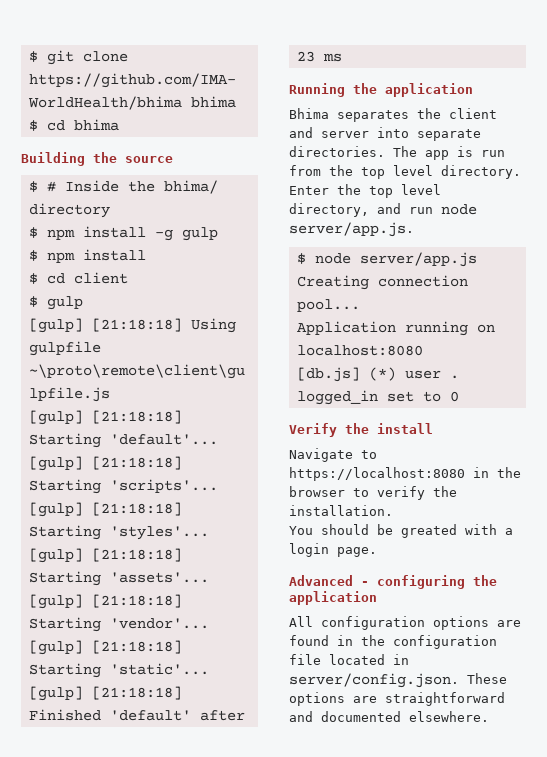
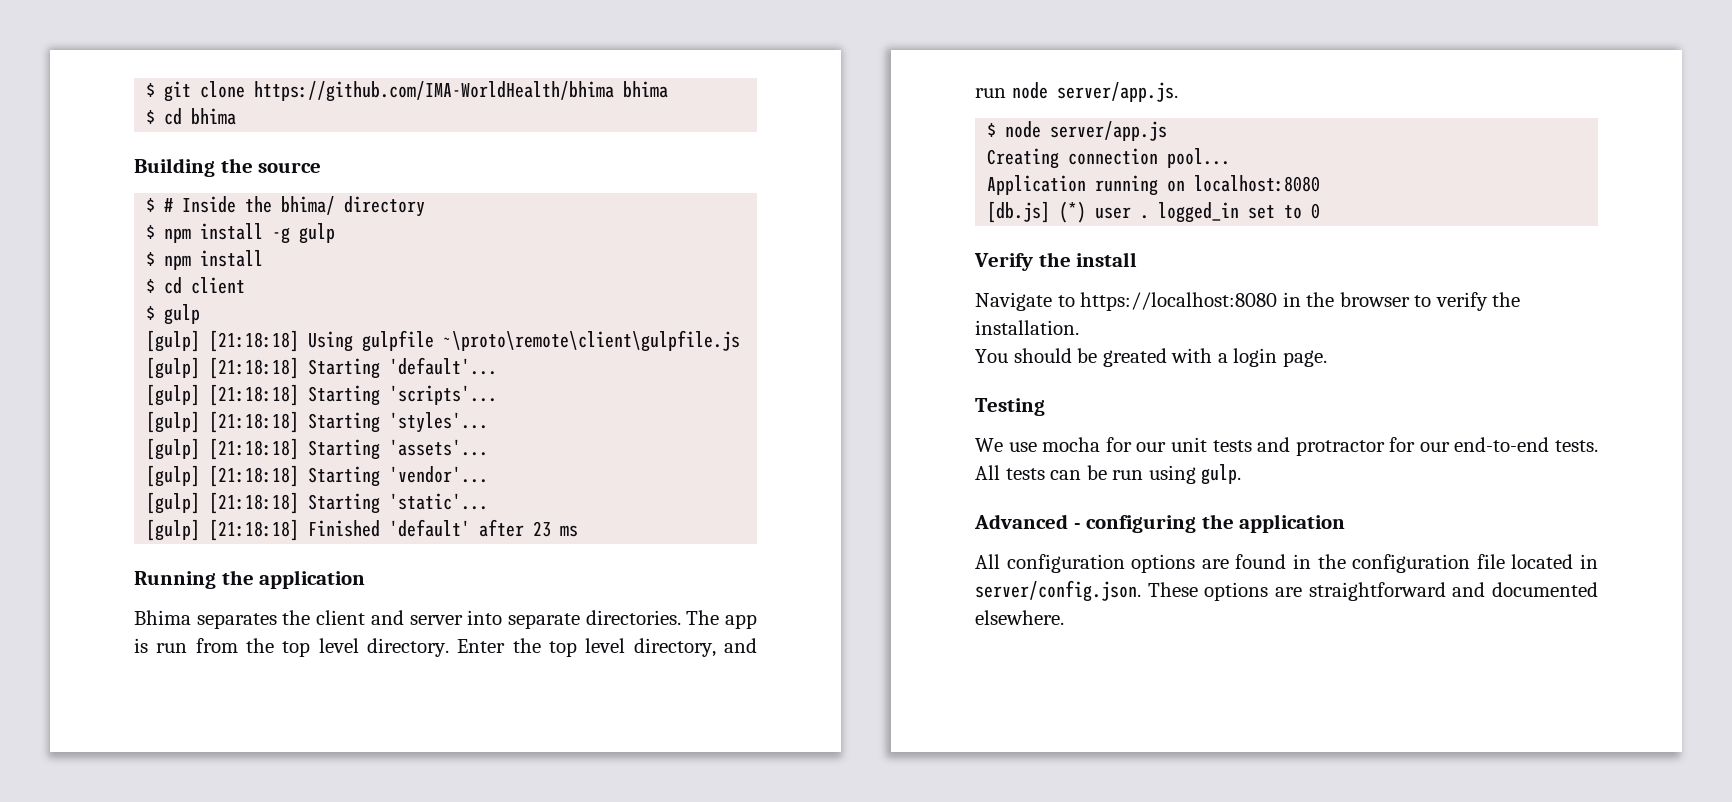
(377, 552) none -> [975,398,1045,416] [975,437,1598,456] [975,464,1242,485] // Testing // We use mocha for our unit tests and protractor for our end-to-end tests. All tests can be run using gulp.

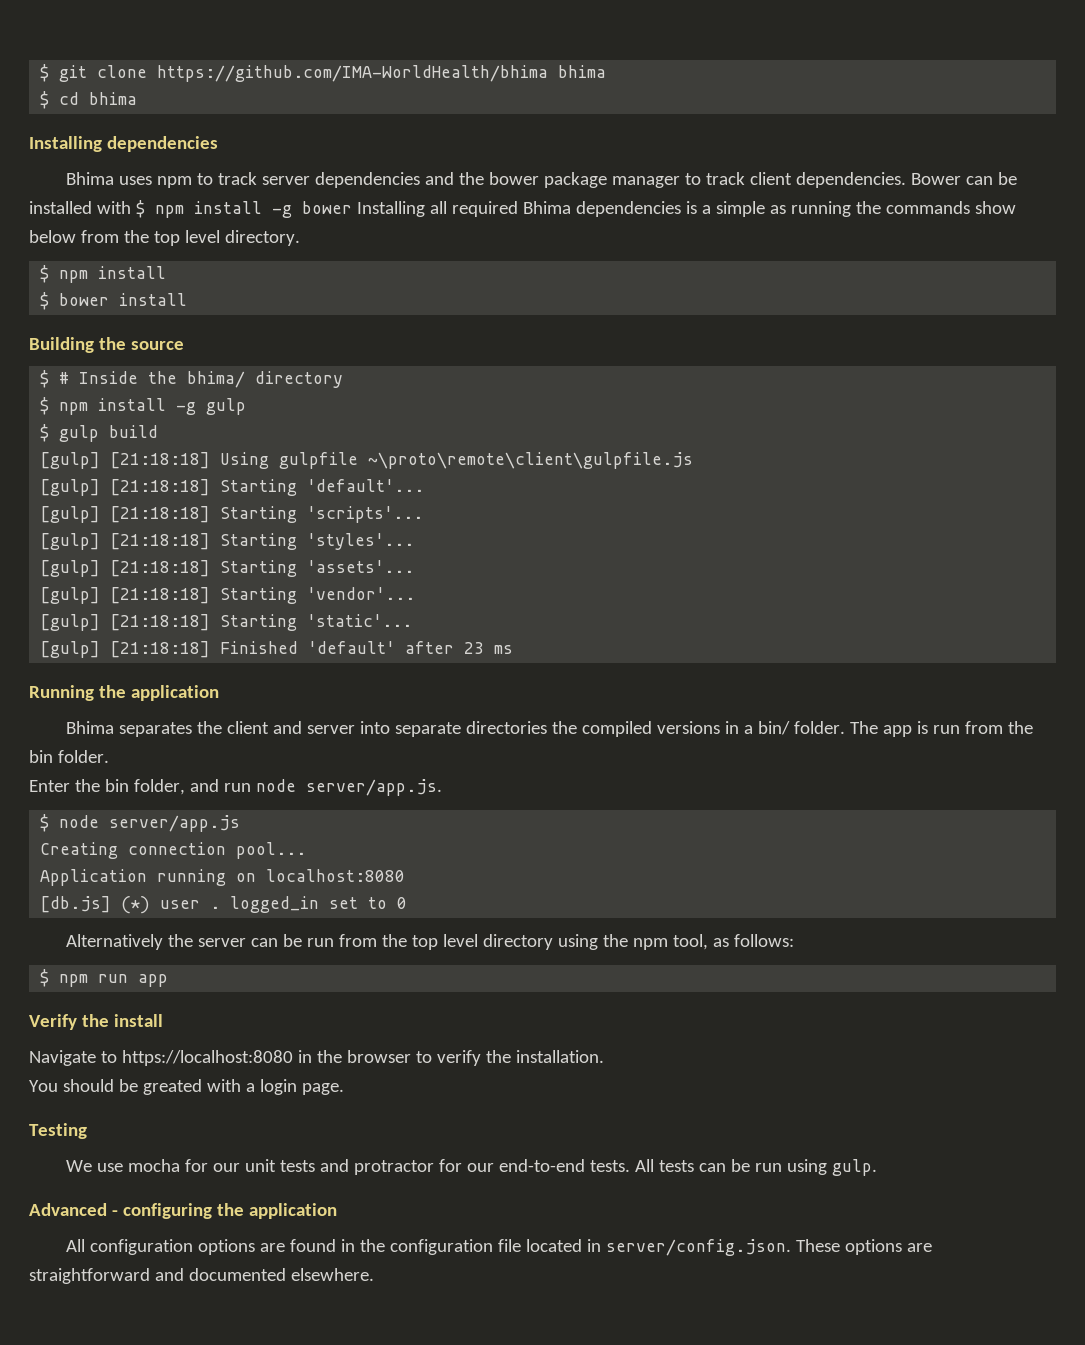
(237, 116) none -> [29,136,218,152] [65,172,1017,188] [29,200,1016,218] [29,230,300,246] [40,265,167,283] [40,292,188,310] // Installing dependencies // Bhima uses npm to track server dependencies and the bower package manager to track client dependencies. Bower can be installed with $ npm install -g bower Installing all required Bhima dependencies is a simple as running the commands show below from the top level directory. // $ npm install // $ bower install
[146,250,264,270] [146,277,246,294] // $ npm install // $ cd client -> (247, 406) none
(201, 314) none -> [109,425,159,438] build
[585,610,681,625] directories. -> [465,721,845,737] directories the compiled versions in a bin/ folder.
[282,638,716,657] top level directory. Enter the top level directory, -> [29,750,109,763] [29,779,185,795] bin folder. // Enter the bin folder,
(1321, 211) none -> [65,934,794,950] [40,969,169,987] // Alternatively the server can be run from the top level directory using the npm tool, as follows: // $ npm run app

